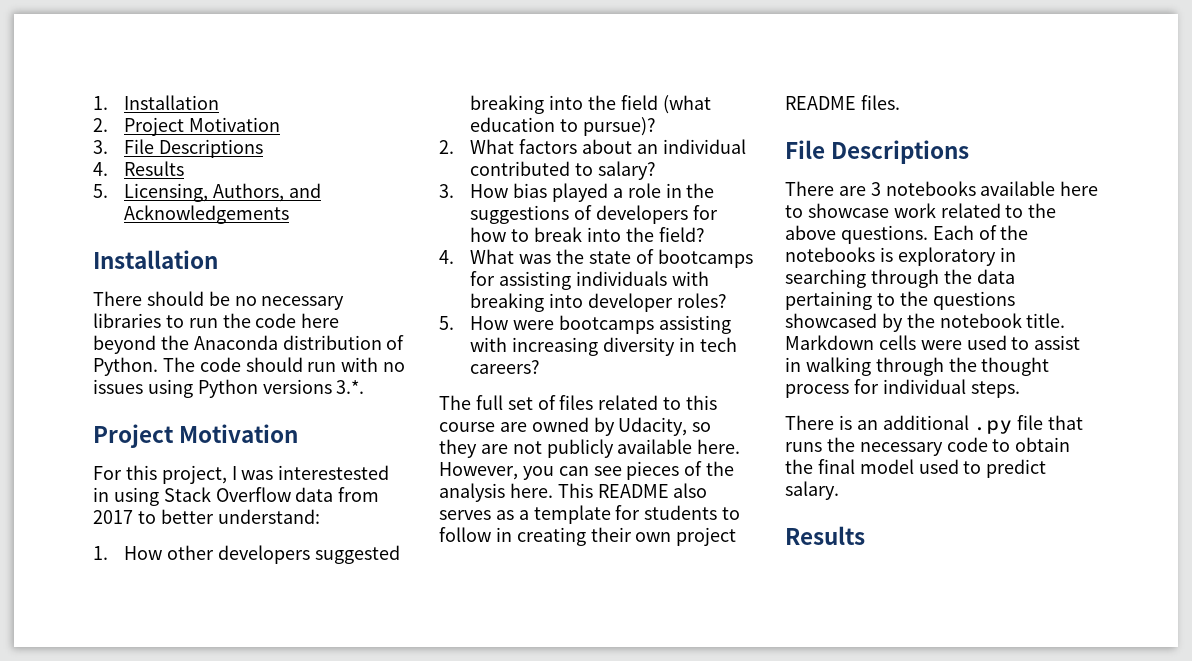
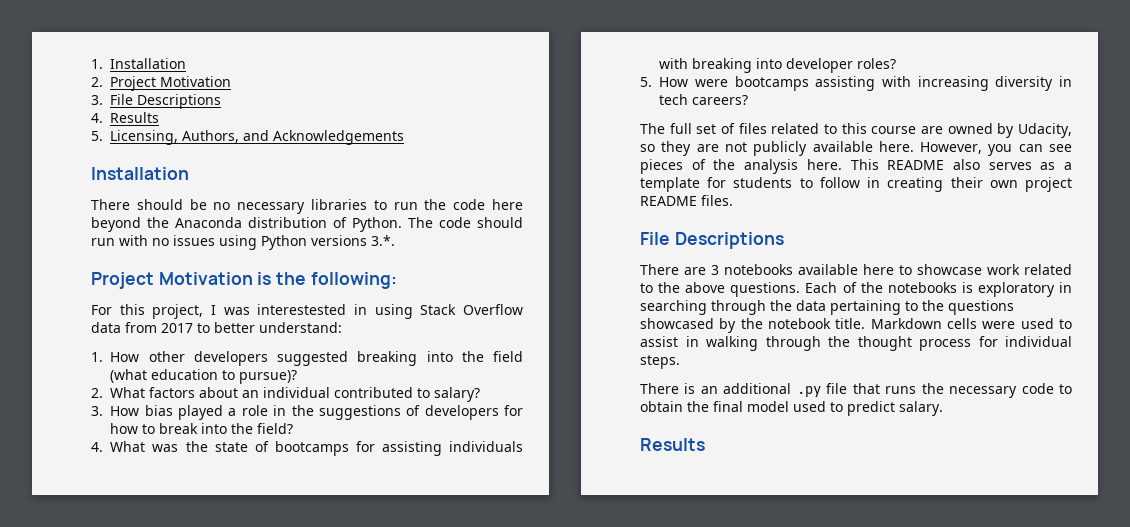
(299, 433) none -> [257,272,397,289] is the following:

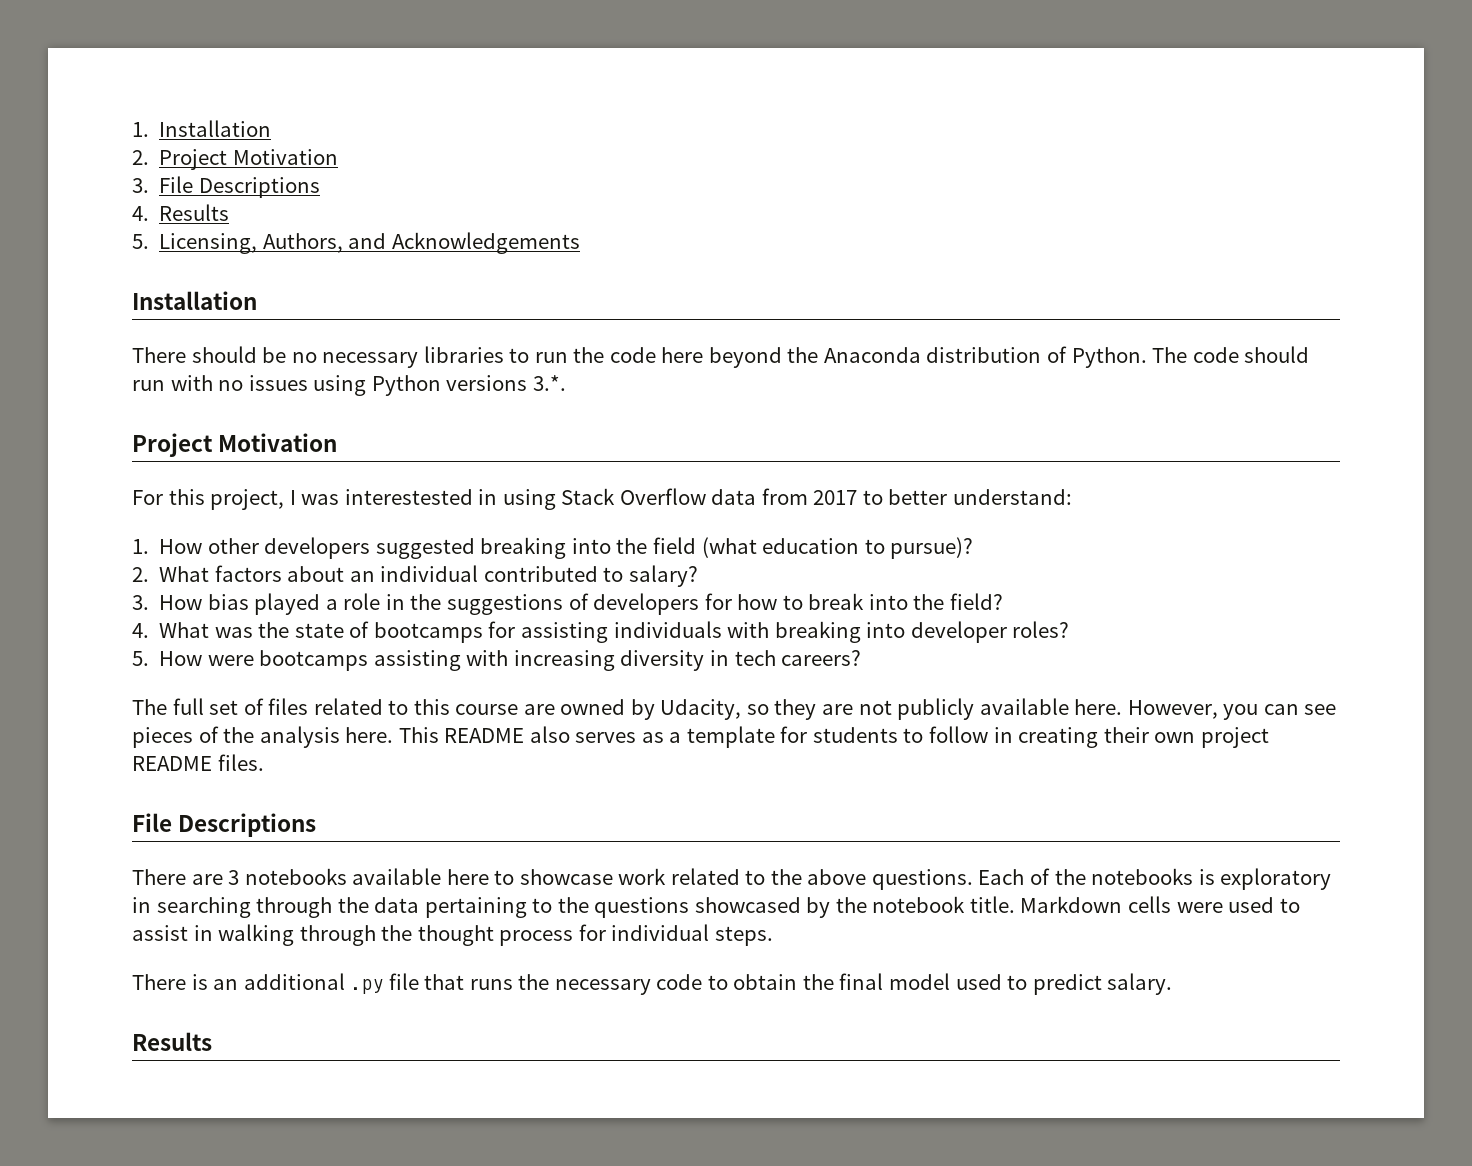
[257,272,397,289] is the following: -> (338, 442) none

